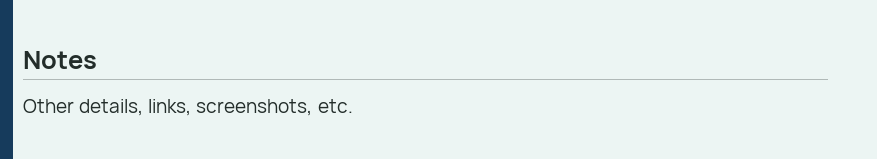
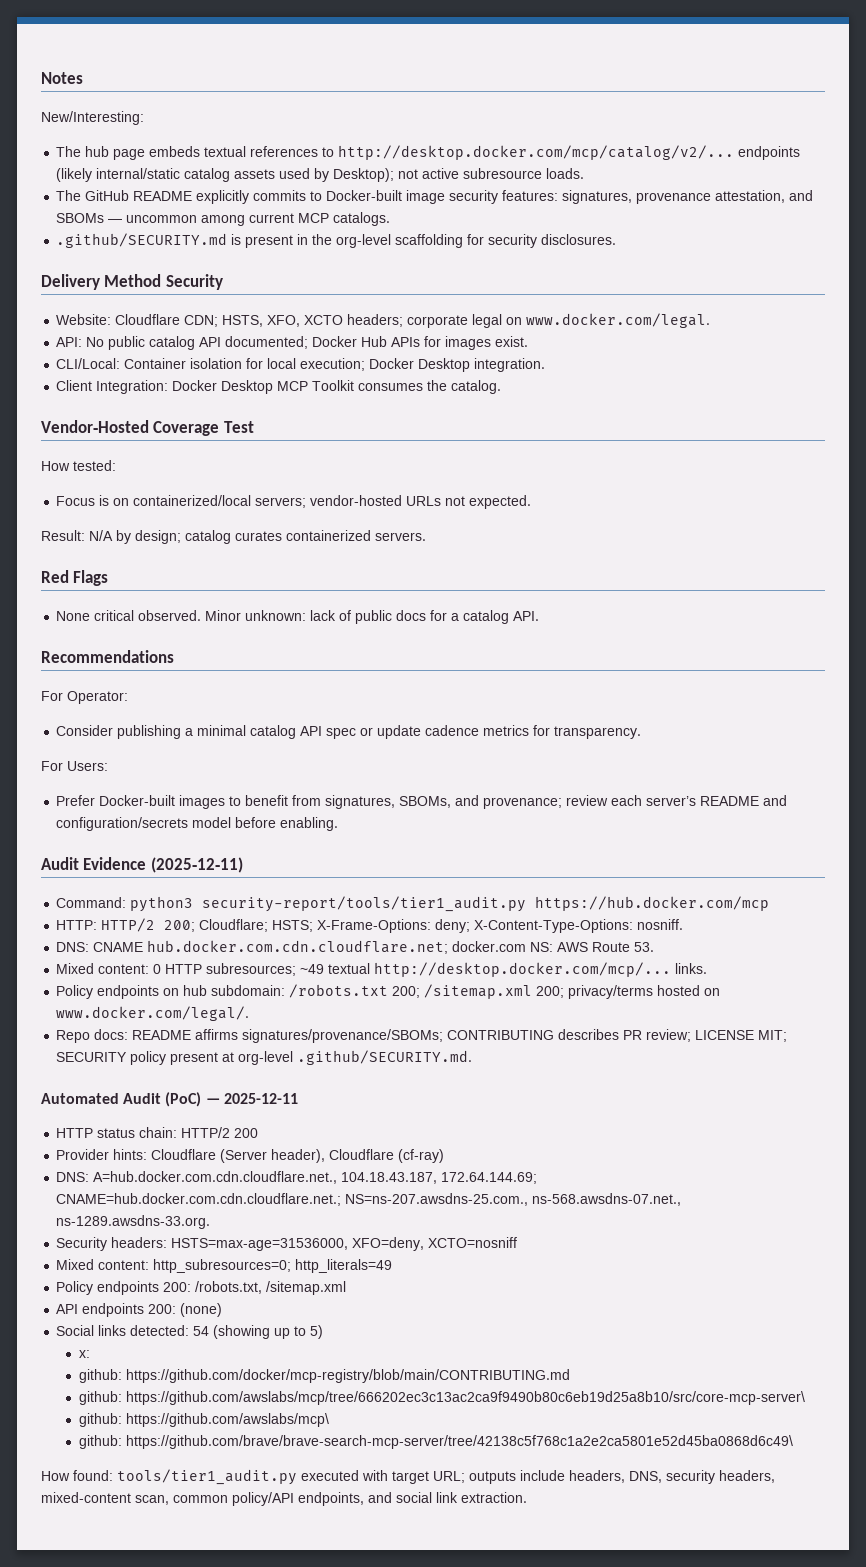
[23,99,353,116] Other details, links, screenshots, etc. -> [41,111,144,125] [56,145,801,160] [56,168,585,182] [56,190,814,204] [56,212,391,226] [56,233,617,248] [41,274,223,290] [56,313,711,328] [56,336,529,350] [56,358,546,372] [56,380,502,394] [41,420,254,436] [41,460,116,471] [56,495,532,509] [41,530,426,544] [41,570,109,586] [56,610,540,624] [41,650,174,663] [41,691,128,704] [56,725,642,739] [41,761,108,771] [56,795,788,809] [56,817,339,831] [41,857,243,873] [56,896,770,912] [56,918,684,933] [56,940,655,954] [56,962,708,977] [56,984,721,999] [56,1006,250,1021] [56,1029,788,1043] [56,1050,473,1065] [41,1092,298,1107] [56,1127,259,1138] [56,1149,445,1163] [56,1171,538,1184] [56,1193,682,1206] [56,1215,211,1229] [56,1237,518,1251] [56,1259,393,1273] [56,1281,347,1295] [56,1303,223,1317] [56,1325,324,1339] [78,1350,90,1358] [78,1369,570,1383] [78,1391,805,1405] [78,1413,329,1427] [78,1435,793,1449] [41,1469,775,1485] [41,1492,527,1506] New/Interesting: // The hub page embeds textual references to http://desktop.docker.com/mcp/catalog/v2/... endpoints (likely internal/static catalog assets used by Desktop); not active subresource loads. // The GitHub README explicitly commits to Docker-built image security features: signatures, provenance attestation, and SBOMs — uncommon among current MCP catalogs. // .github/SECURITY.md is present in the org-level scaffolding for security disclosures. // Delivery Method Security // Website: Cloudflare CDN; HSTS, XFO, XCTO headers; corporate legal on www.docker.com/legal. // API: No public catalog API documented; Docker Hub APIs for images exist. // CLI/Local: Container isolation for local execution; Docker Desktop integration. // Client Integration: Docker Desktop MCP Toolkit consumes the catalog. // Vendor‑Hosted Coverage Test // How tested: // Focus is on containerized/local servers; vendor-hosted URLs not expected. // Result: N/A by design; catalog curates containerized servers. // Red Flags // None critical observed. Minor unknown: lack of public docs for a catalog API. // Recommendations // For Operator: // Consider publishing a minimal catalog API spec or update cadence metrics for transparency. // For Users: // Prefer Docker-built images to benefit from signatures, SBOMs, and provenance; review each server’s README and configuration/secrets model before enabling. // Audit Evidence (2025‑12‑11) // Command: python3 security-report/tools/tier1_audit.py https://hub.docker.com/mcp // HTTP: HTTP/2 200; Cloudflare; HSTS; X-Frame-Options: deny; X-Content-Type-Options: nosniff. // DNS: CNAME hub.docker.com.cdn.cloudflare.net; docker.com NS: AWS Route 53. // Mixed content: 0 HTTP subresources; ~49 textual http://desktop.docker.com/mcp/... links. // Policy endpoints on hub subdomain: /robots.txt 200; /sitemap.xml 200; privacy/terms hosted on www.docker.com/legal/. // Repo docs: README affirms signatures/provenance/SBOMs; CONTRIBUTING describes PR review; LICENSE MIT; SECURITY policy present at org-level .github/SECURITY.md. // Automated Audit (PoC) — 2025-12-11 // HTTP status chain: HTTP/2 200 // Provider hints: Cloudflare (Server header), Cloudflare (cf-ray) // DNS: A=hub.docker.com.cdn.cloudflare.net., 104.18.43.187, 172.64.144.69; CNAME=hub.docker.com.cdn.cloudflare.net.; NS=ns-207.awsdns-25.com., ns-568.awsdns-07.net., ns-1289.awsdns-33.org. // Security headers: HSTS=max-age=31536000, XFO=deny, XCTO=nosniff // Mixed content: http_subresources=0; http_literals=49 // Policy endpoints 200: /robots.txt, /sitemap.xml // API endpoints 200: (none) // Social links detected: 54 (showing up to 5) // x: // github: https://github.com/docker/mcp-registry/blob/main/CONTRIBUTING.md // github: https://github.com/awslabs/mcp/tree/666202ec3c13ac2ca9f9490b80c6eb19d25a8b10/src/core-mcp-server\ // github: https://github.com/awslabs/mcp\ // github: https://github.com/brave/brave-search-mcp-server/tree/42138c5f768c1a2e2ca5801e52d45ba0868d6c49\ // How found: tools/tier1_audit.py executed with target URL; outputs include headers, DNS, security headers, mixed-content scan, common policy/API endpoints, and social link extraction.

